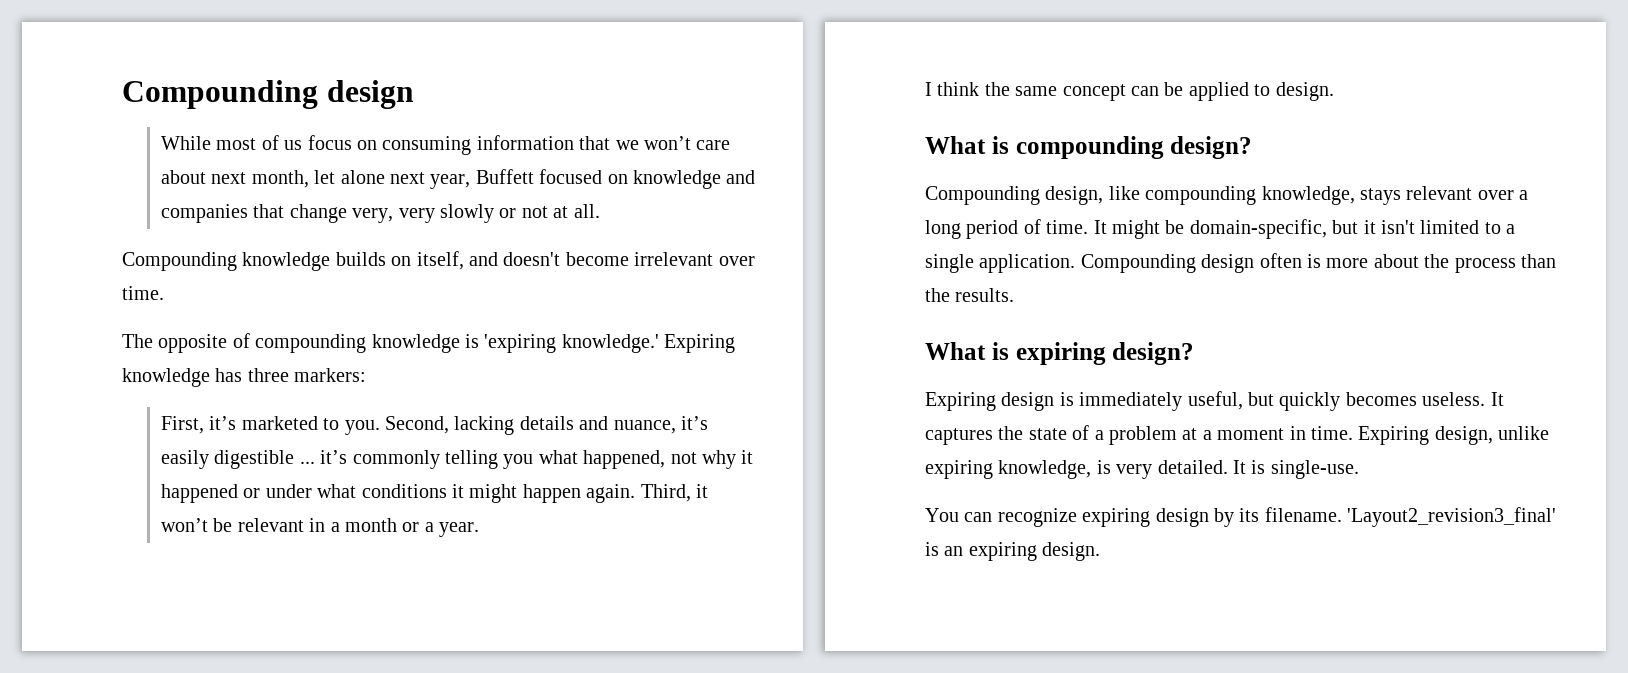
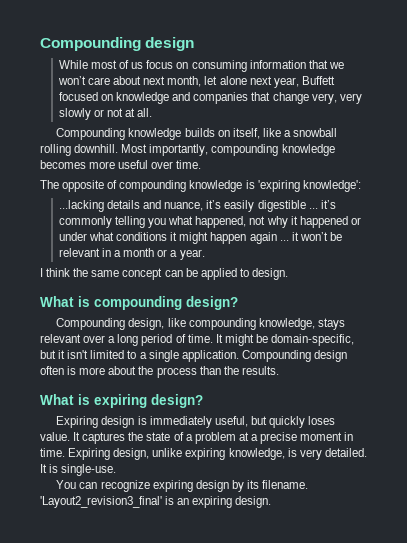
[468,252,714,266] and doesn't become irrelevant -> [262,128,338,137] [40,144,335,156] [40,160,149,169] like a snowball rolling downhill. Most importantly, compounding knowledge becomes more useful
[561,334,736,353] [122,368,367,387] [161,416,515,435] knowledge.' Expiring knowledge has three markers: // First, it’s marketed to you. Second, lacking -> [302,180,361,192] [58,200,104,212] knowledge': // ...lacking
[586,484,691,503] again. Third, -> [249,232,289,244] again ...
[1345,392,1486,406] becomes useless. -> [308,416,336,425] [40,432,70,441] loses value.
(1212, 435) none -> [260,432,298,444] precise

